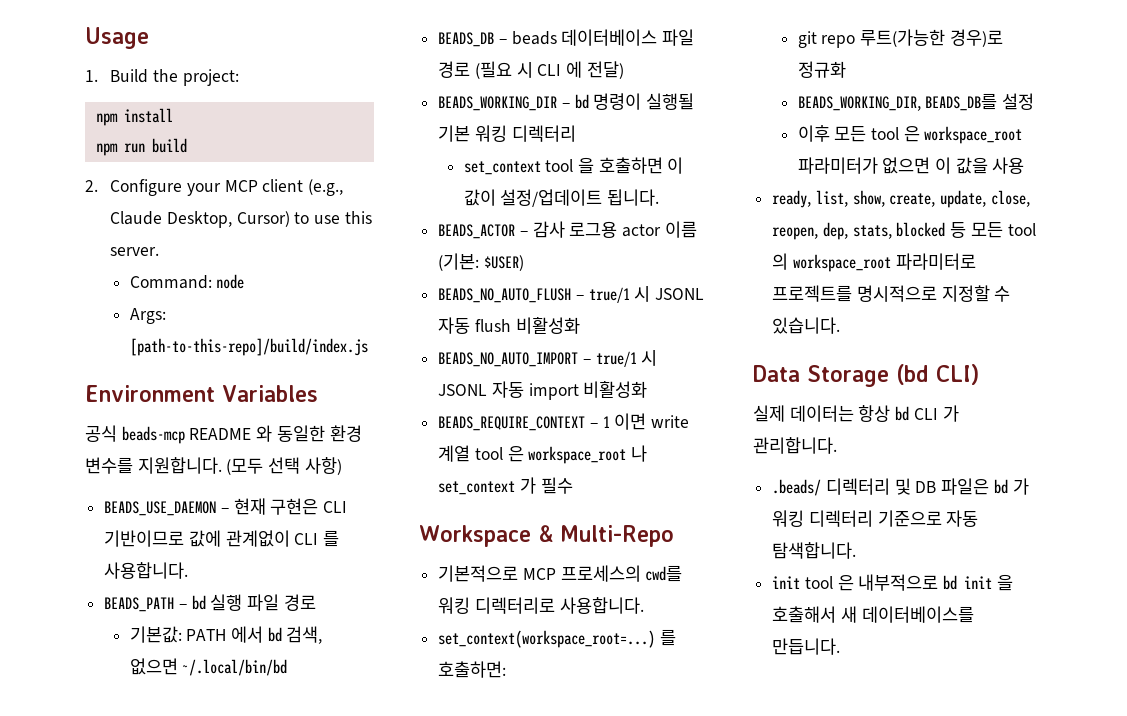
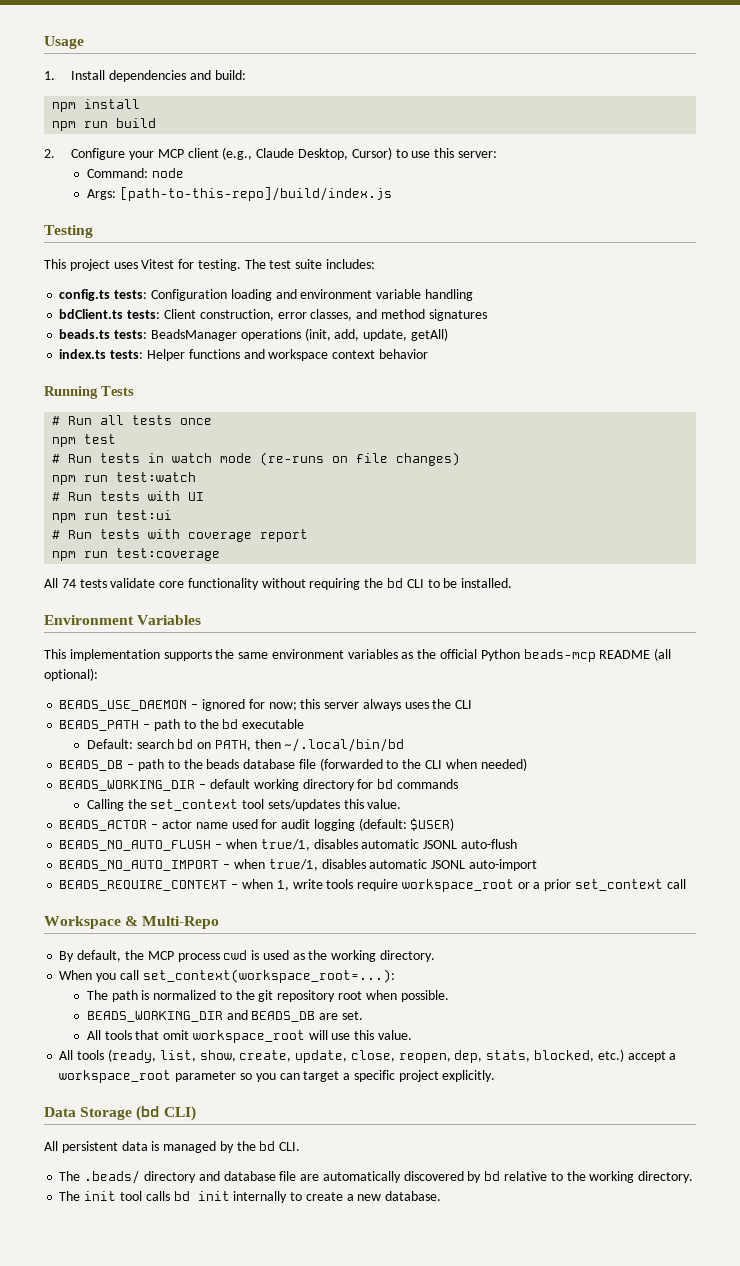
[110,69,239,86] Build the project: -> [71,70,246,82] Install dependencies and build:
[110,247,160,256] server. -> [457,151,497,158] server:
[85,385,318,402] [85,425,362,444] [85,457,342,475] [104,498,348,516] [104,530,340,547] [104,562,189,579] [104,594,316,612] [129,626,323,644] [129,658,288,676] [438,29,695,47] [438,61,624,79] [438,93,695,111] [438,125,576,142] [463,157,684,175] [463,189,659,207] [438,221,697,239] [438,253,524,271] [438,286,705,303] [438,317,580,334] [438,350,658,367] [438,381,648,400] [438,413,690,431] [438,445,648,464] [438,477,573,495] [419,525,674,547] [438,565,683,582] [438,597,644,614] [438,629,676,648] [438,661,507,678] [797,29,1003,48] [797,61,846,78] [797,93,1034,111] [797,125,1023,144] [797,157,1025,174] [772,190,812,208] Environment Variables // 공식 beads-mcp README 와 동일한 환경 변수를 지원합니다. (모두 선택 사항) // BEADS_USE_DAEMON – 현재 구현은 CLI 기반이므로 값에 관계없이 CLI 를 사용합니다. // BEADS_PATH – bd 실행 파일 경로 // 기본값: PATH 에서 bd 검색, 없으면 ~/.local/bin/bd // BEADS_DB – beads 데이터베이스 파일 경로 (필요 시 CLI 에 전달) // BEADS_WORKING_DIR – bd 명령이 실행될 기본 워킹 디렉터리 // set_context tool 을 호출하면 이 값이 설정/업데이트 됩니다. // BEADS_ACTOR – 감사 로그용 actor 이름 (기본: $USER) // BEADS_NO_AUTO_FLUSH – true/1 시 JSONL 자동 flush 비활성화 // BEADS_NO_AUTO_IMPORT – true/1 시 JSONL 자동 import 비활성화 // BEADS_REQUIRE_CONTEXT – 1 이면 write 계열 tool 은 workspace_root 나 set_context 가 필수 // Workspace & Multi-Repo // 기본적으로 MCP 프로세스의 cwd를 워킹 디렉터리로 사용합니다. // set_context(workspace_root=...) 를 호출하면: // git repo 루트(가능한 경우)로 정규화 // BEADS_WORKING_DIR, BEADS_DB를 설정 // 이후 모든 tool 은 workspace_root 파라미터가 없으면 이 값을 사용 // ready, -> [44,225,93,238] [44,259,376,271] [59,289,473,301] [59,309,487,321] [59,328,448,341] [59,349,428,361] [44,386,134,399] [52,415,213,425] [52,434,117,447] [52,452,461,466] [52,472,197,485] [52,491,205,501] [52,510,173,523] [52,529,309,542] [52,548,221,561] [44,578,513,590] [44,615,202,625] [44,648,672,662] [44,668,98,681] [59,699,473,711] [59,719,305,731] [86,738,405,752] [59,758,527,771] [59,779,458,791] [86,799,402,811] [59,818,455,831] [59,839,517,851] [59,859,537,871] [59,879,686,892] [44,916,220,929] [59,950,435,962] [59,969,395,983] [86,990,449,1002] [86,1010,363,1022] [86,1030,413,1043] [59,1049,156,1063] Testing // This project uses Vitest for testing. The test suite includes: // config.ts tests: Configuration loading and environment variable handling // bdClient.ts tests: Client construction, error classes, and method signatures // beads.ts tests: BeadsManager operations (init, add, update, getAll) // index.ts tests: Helper functions and workspace context behavior // Running Tests // # Run all tests once // npm test // # Run tests in watch mode (re-runs on file changes) // npm run test:watch // # Run tests with UI // npm run test:ui // # Run tests with coverage report // npm run test:coverage // All 74 tests validate core functionality without requiring the bd CLI to be installed. // Environment Variables // This implementation supports the same environment variables as the official Python beads-mcp README (all optional): // BEADS_USE_DAEMON – ignored for now; this server always uses the CLI // BEADS_PATH – path to the bd executable // Default: search bd on PATH, then ~/.local/bin/bd // BEADS_DB – path to the beads database file (forwarded to the CLI when needed) // BEADS_WORKING_DIR – default working directory for bd commands // Calling the set_context tool sets/updates this value. // BEADS_ACTOR – actor name used for audit logging (default: $USER) // BEADS_NO_AUTO_FLUSH – when true/1, disables automatic JSONL auto-flush // BEADS_NO_AUTO_IMPORT – when true/1, disables automatic JSONL auto-import // BEADS_REQUIRE_CONTEXT – when 1, write tools require workspace_root or a prior set_context call // Workspace & Multi-Repo // By default, the MCP process cwd is used as the working directory. // When you call set_context(workspace_root=...): // The path is normalized to the git repository root when possible. // BEADS_WORKING_DIR and BEADS_DB are set. // All tools that omit workspace_root will use this value. // All tools (ready,
[896,222,1036,238] [772,253,976,272] [772,285,1011,302] [772,317,841,334] [753,364,979,387] [753,405,959,422] [753,437,837,454] [772,478,1029,496] [772,510,979,527] [772,542,857,559] [772,574,1013,591] [772,606,974,623] [772,638,841,655] blocked 등 모든 tool 의 workspace_root 파라미터로 프로젝트를 명시적으로 지정할 수 있습니다. // Data Storage (bd CLI) // 실제 데이터는 항상 bd CLI 가 관리합니다. // .beads/ 디렉터리 및 DB 파일은 bd 가 워킹 디렉터리 기준으로 자동 탐색합니다. // init tool 은 내부적으로 bd init 을 호출해서 새 데이터베이스를 만듭니다. -> [533,1049,677,1062] [59,1070,496,1083] [44,1106,196,1121] [44,1141,301,1153] [59,1170,694,1184] [59,1191,442,1203] blocked, etc.) accept a workspace_root parameter so you can target a specific project explicitly. // Data Storage (bd CLI) // All persistent data is managed by the bd CLI. // The .beads/ directory and database file are automatically discovered by bd relative to the working directory. // The init tool calls bd init internally to create a new database.

